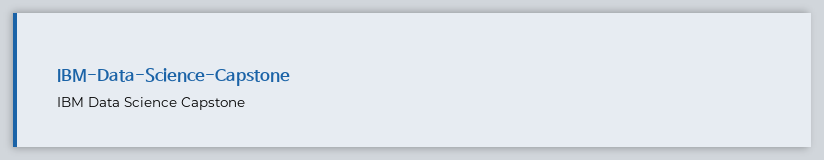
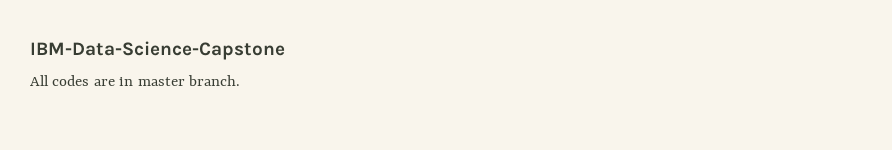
[57,97,245,110] IBM Data Science Capstone -> [30,75,241,86] All codes are in master branch.

